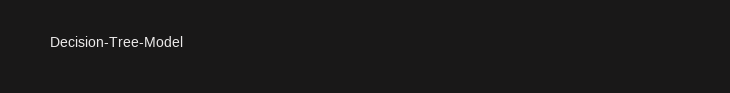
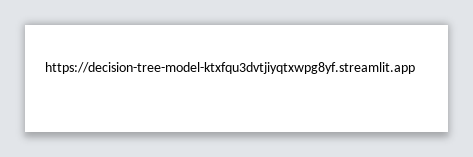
[50,36,183,47] Decision-Tree-Model -> [45,62,415,74] https://decision-tree-model-ktxfqu3dvtjiyqtxwpg8yf.streamlit.app

